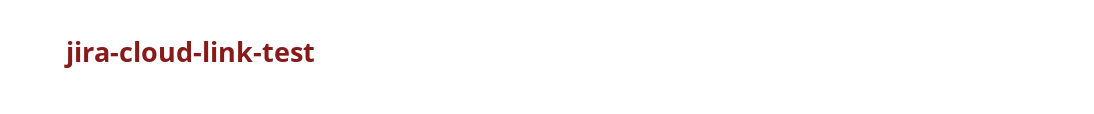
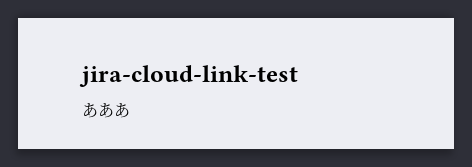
(315, 54) none -> [82,103,130,118] // あああ

